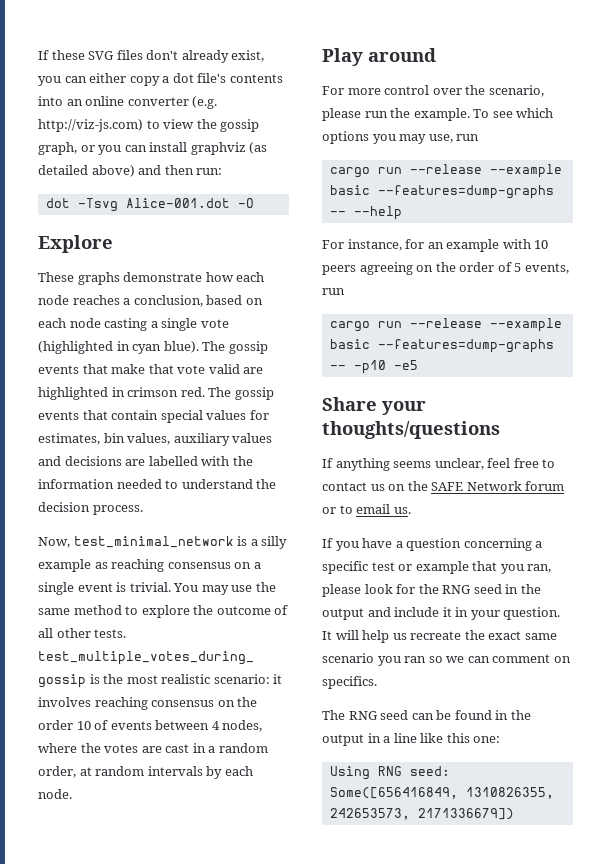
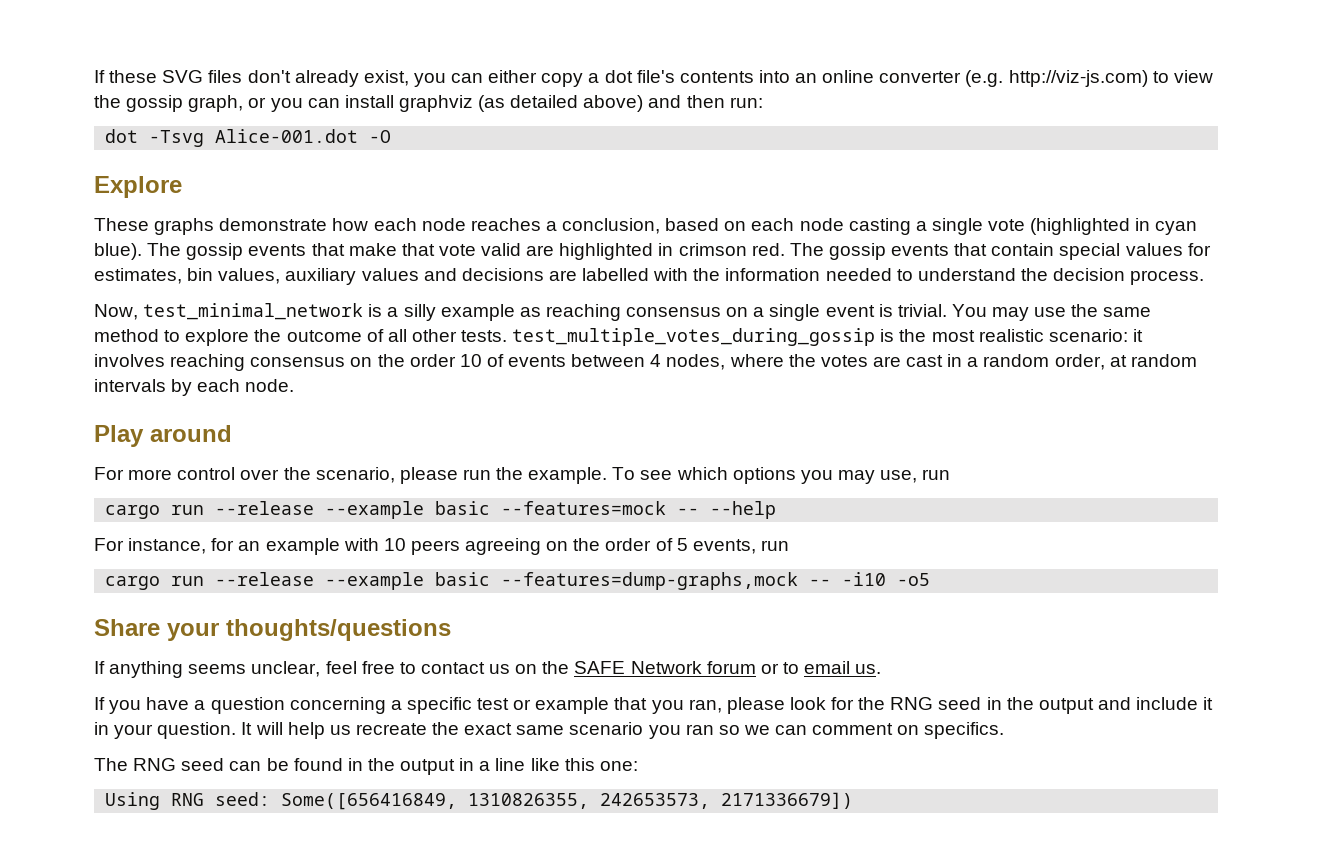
[377,185,554,199] --features=dump-graphs -> [501,501,667,515] --features=mock
[377,339,554,353] [329,360,418,374] --features=dump-graphs -- -p10 -e5 -> [501,572,931,590] --features=dump-graphs,mock -- -i10 -o5

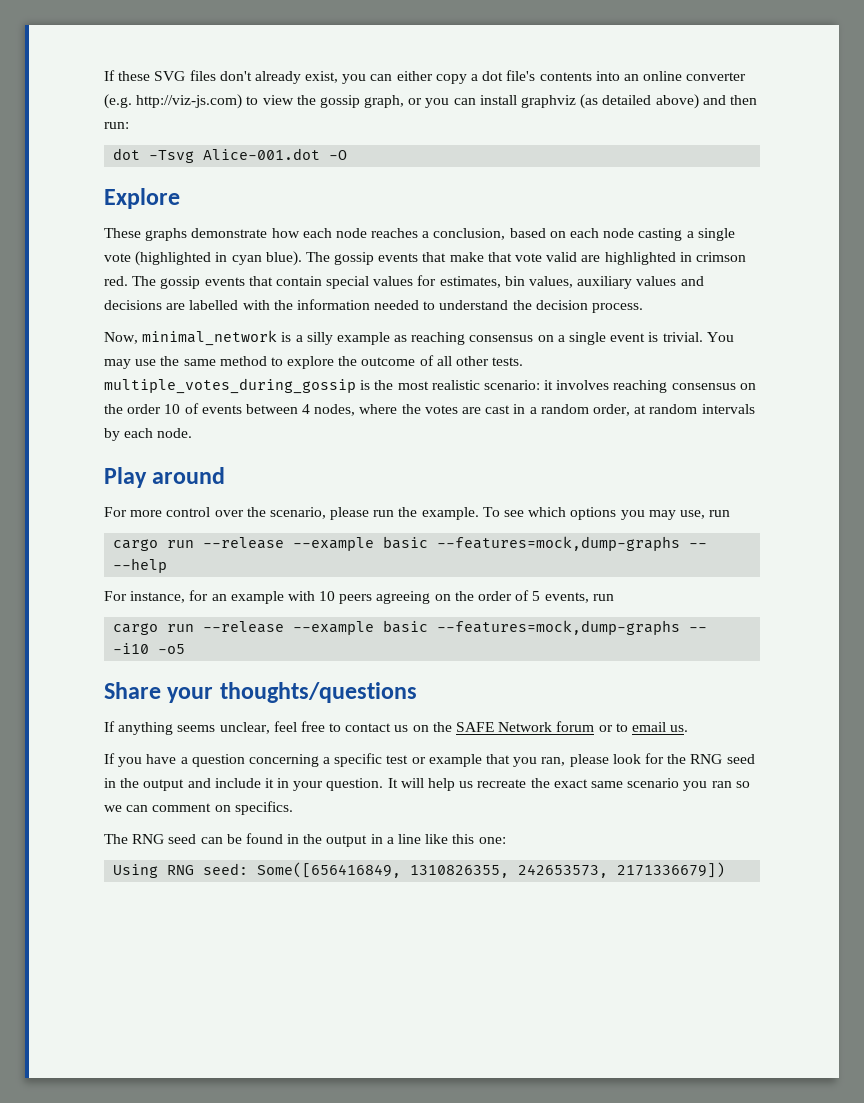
[143,303,364,320] test_minimal_network -> [142,330,278,346] minimal_network
[512,328,876,346] test_multiple_votes_during_gossip -> [104,378,356,394] multiple_votes_during_gossip
[501,501,667,515] --features=mock -> [437,536,681,551] --features=mock,dump-graphs
[501,572,799,590] --features=dump-graphs,mock -> [437,620,681,635] --features=mock,dump-graphs

